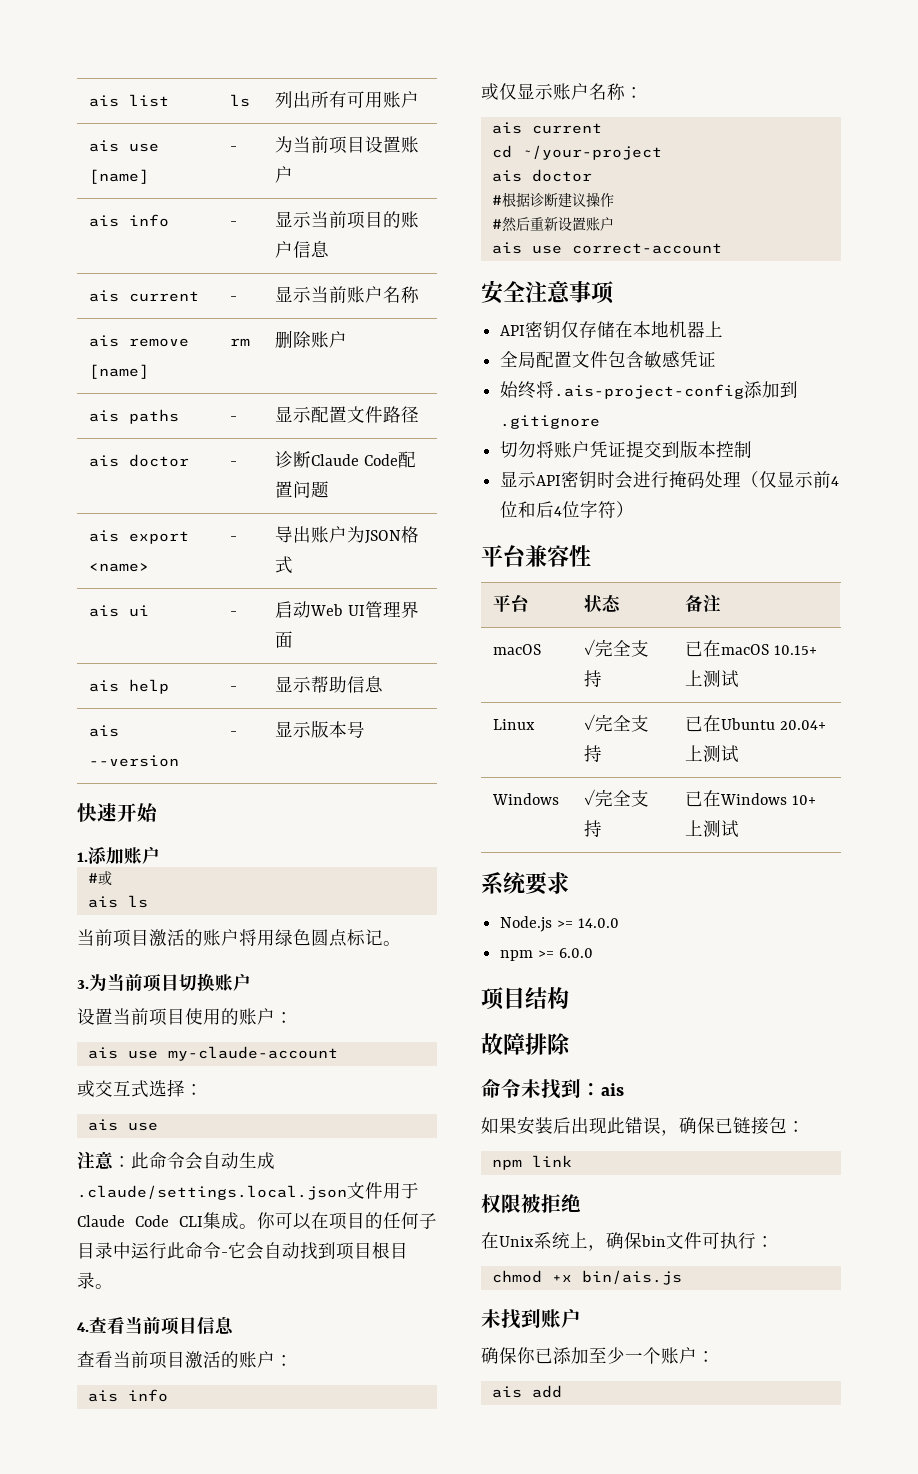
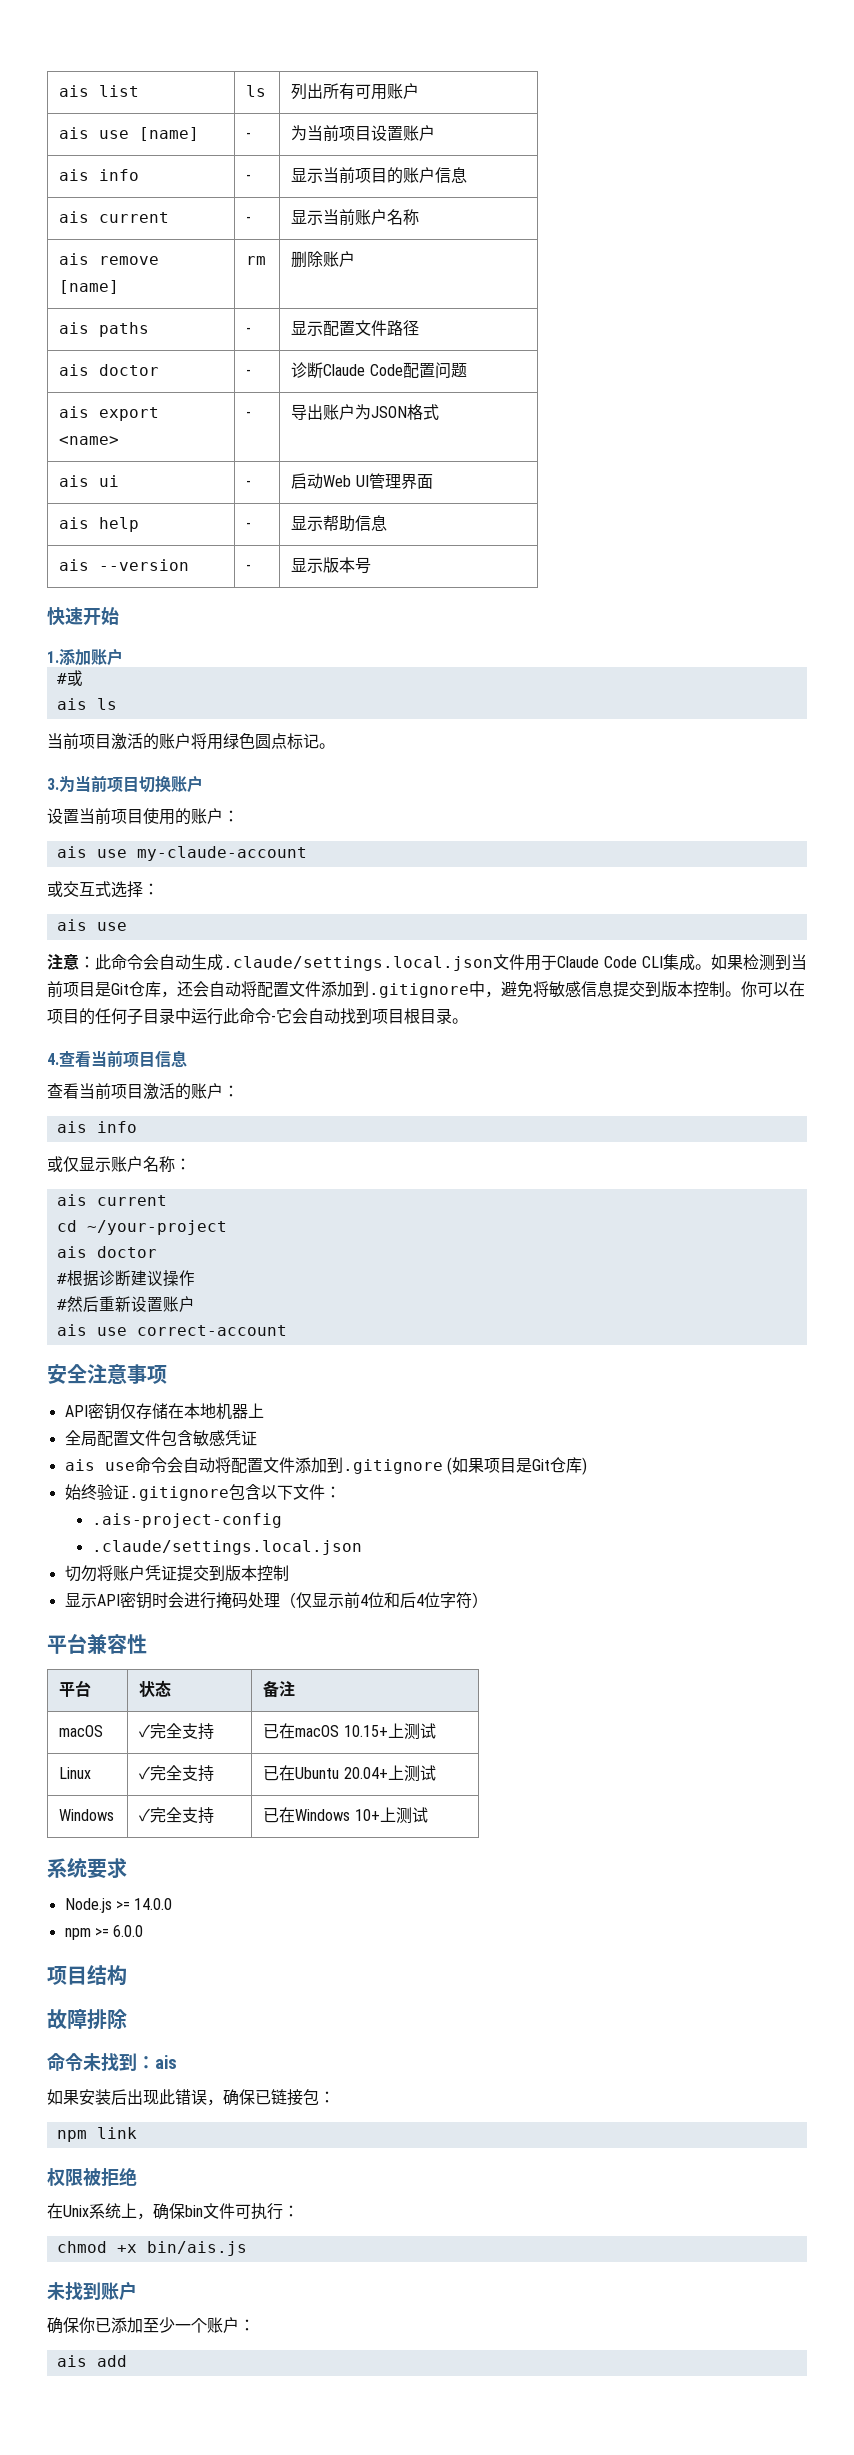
(257, 1226) none -> [711,954,807,971] [47,981,741,998] 如果检测到当前项目是Git仓库，还会自动将配置文件添加到.gitignore中，避免将敏感信息提交到版本控制。
[500,381,799,399] [500,415,601,429] 始终将.ais-project-config添加到.gitignore -> [64,1457,587,1475] [64,1484,341,1501] [91,1513,282,1528] [91,1540,362,1555] ais use命令会自动将配置文件添加到.gitignore (如果项目是Git仓库) // 始终验证.gitignore包含以下文件： // .ais-project-config // .claude/settings.local.json

